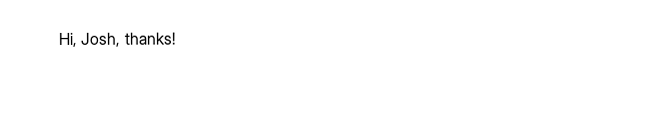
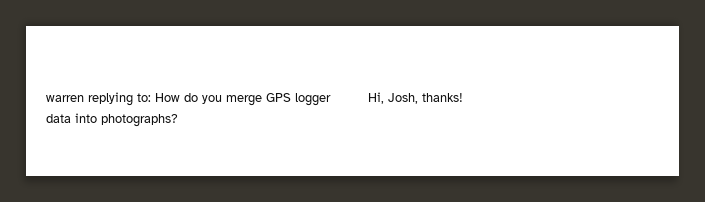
(58, 39) none -> [46,92,331,106] [46,113,178,127] warren replying to: How do you merge GPS logger data into photographs? //

